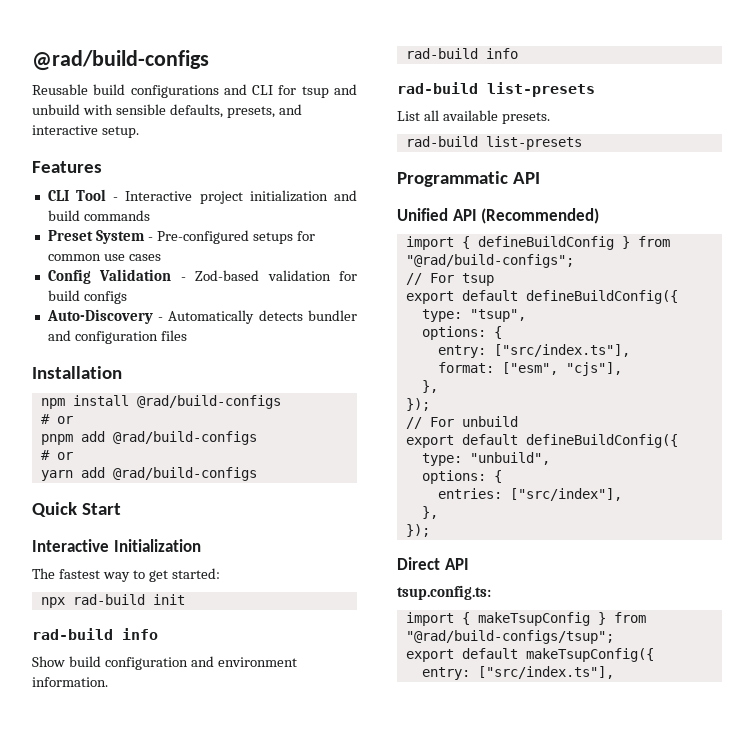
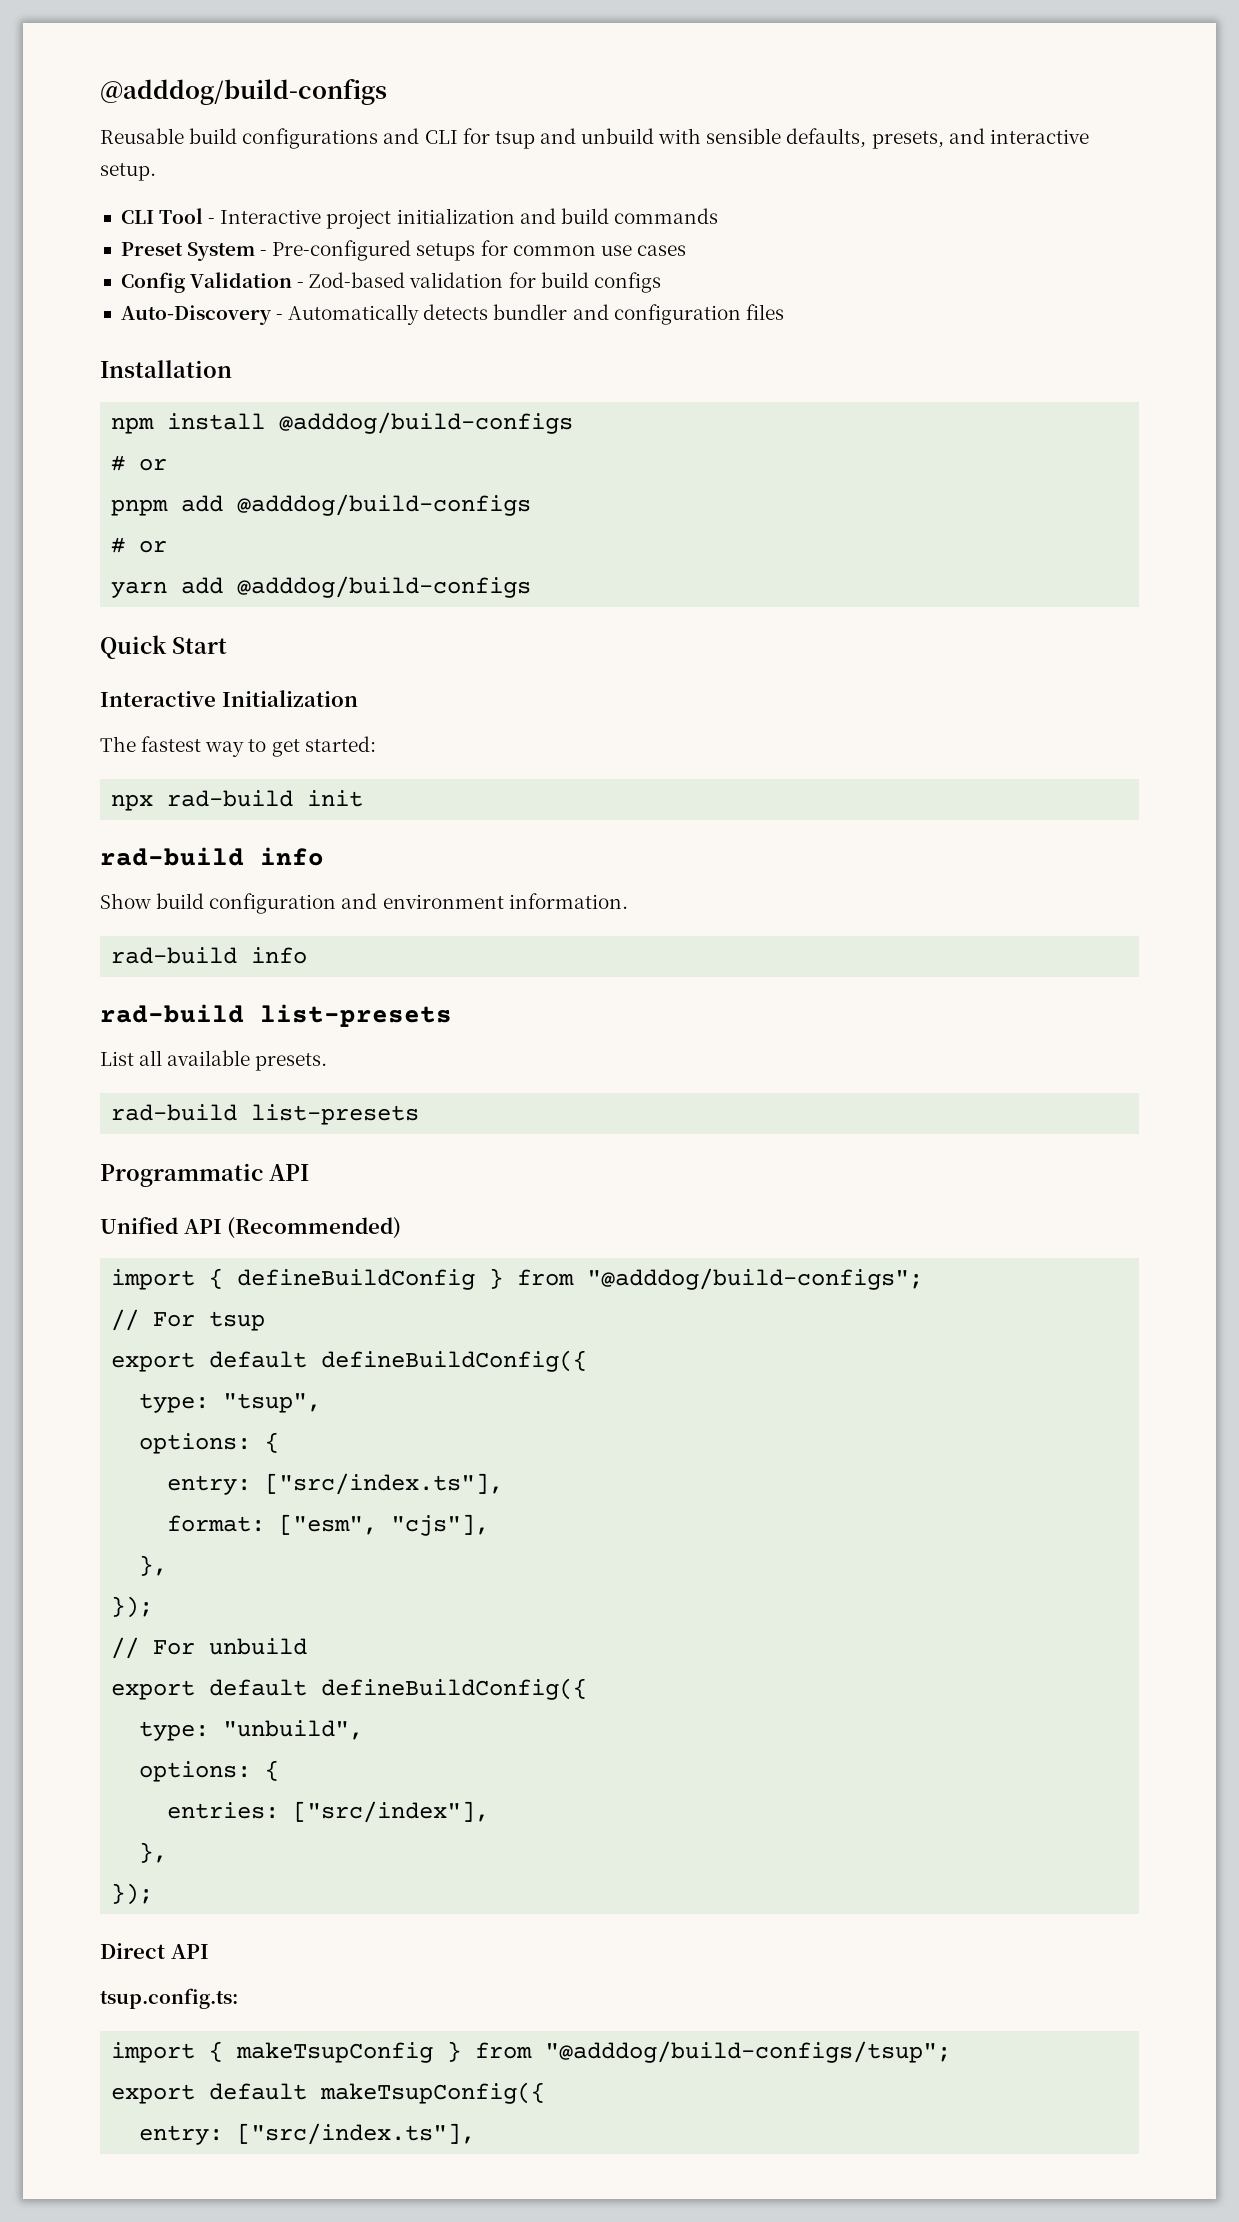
[32,50,209,71] @rad/build-configs -> [100,78,387,105] @adddog/build-configs
[32,161,102,173] // Features -> (156, 172) none
[136,395,281,409] @rad/build-configs -> [279,412,574,434] @adddog/build-configs
[112,431,257,445] @rad/build-configs -> [237,494,532,516] @adddog/build-configs
[112,467,257,481] @rad/build-configs -> [237,576,532,598] @adddog/build-configs
[405,254,574,268] "@rad/build-configs"; -> [587,1268,924,1290] "@adddog/build-configs";
[405,630,614,644] "@rad/build-configs/tsup"; -> [545,2041,952,2063] "@adddog/build-configs/tsup";

